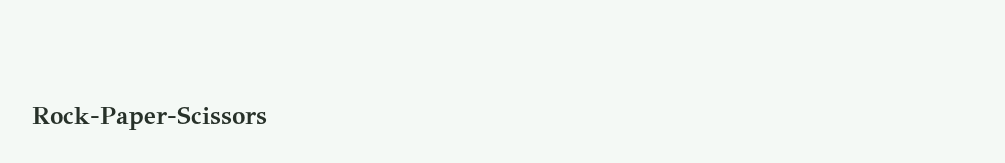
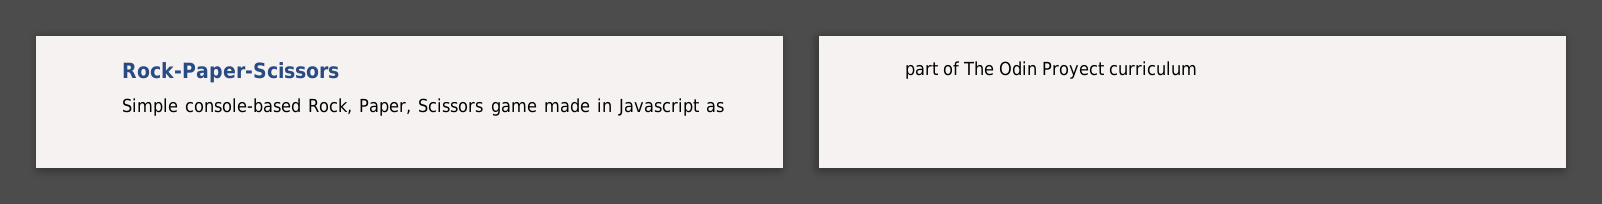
(267, 118) none -> [122,98,724,116] [905,61,1197,79] // Simple console-based Rock, Paper, Scissors game made in Javascript as part of The Odin Proyect curriculum

